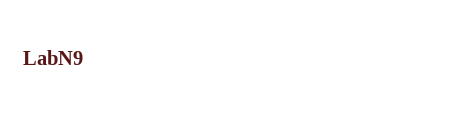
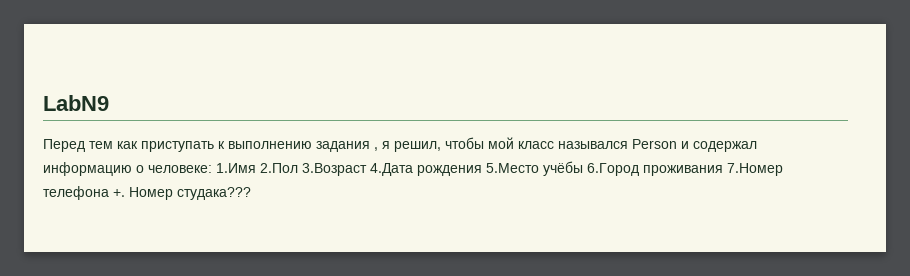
(83, 57) none -> [43,137,757,152] [43,161,783,176] [43,186,251,200] // Перед тем как приступать к выполнению задания , я решил, чтобы мой класс назывался Person и содержал информацию о человеке: 1.Имя 2.Пол 3.Возраст 4.Дата рождения 5.Место учёбы 6.Город проживания 7.Номер телефона +. Номер студака???

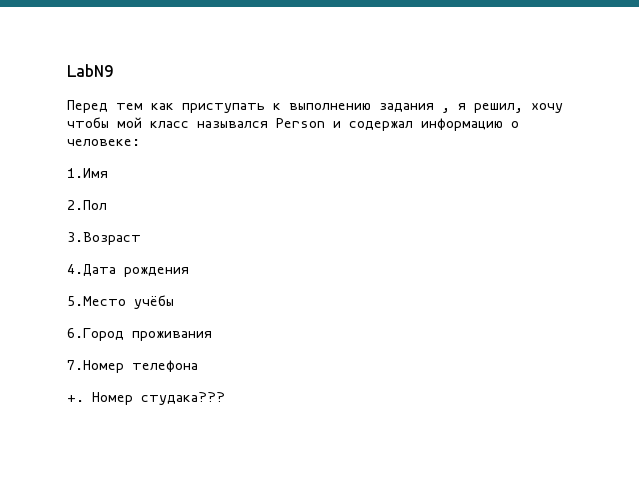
(441, 146) none -> [531,103,563,113] хочу
(212, 169) none -> (140, 143) //
(256, 168) none -> (108, 173) //
(298, 168) none -> (107, 205) //
(367, 169) none -> (141, 238) //
(482, 170) none -> (189, 272) //
(583, 168) none -> (174, 302) //
(723, 170) none -> (212, 336) //
(109, 193) none -> (198, 366) //

